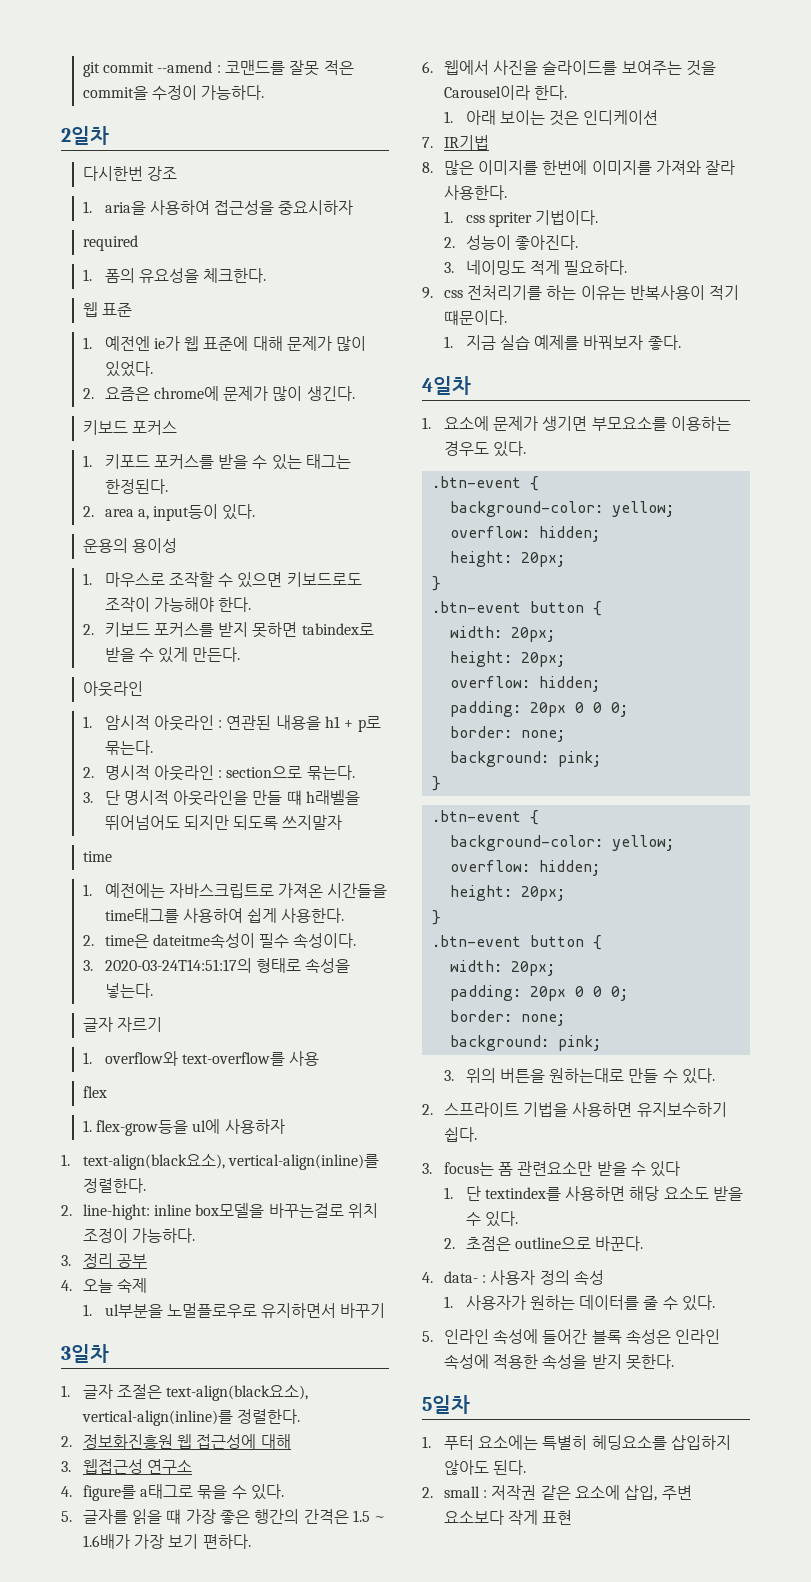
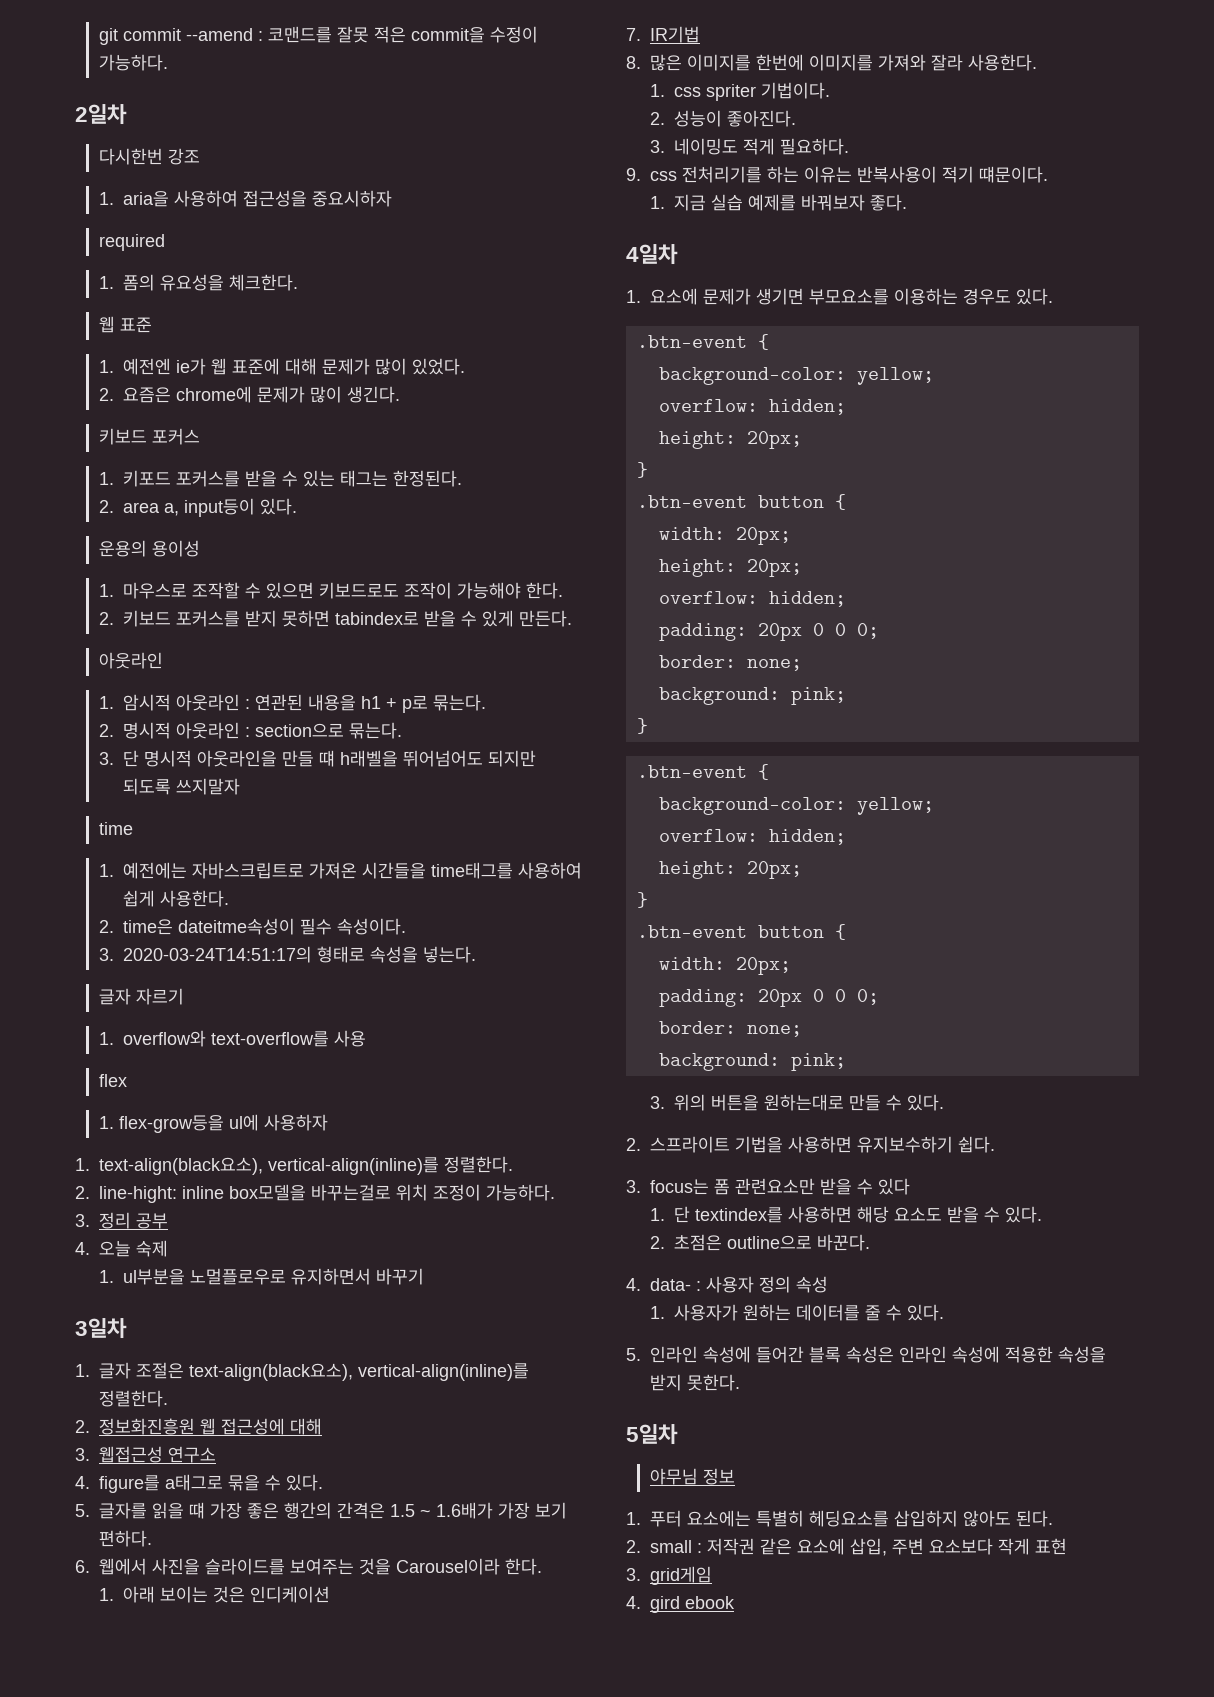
(470, 1404) none -> [649,1468,735,1485] // 야무님 정보
(573, 1517) none -> [626,1566,712,1585] [626,1596,735,1613] // 3. grid게임 // 4. gird ebook

